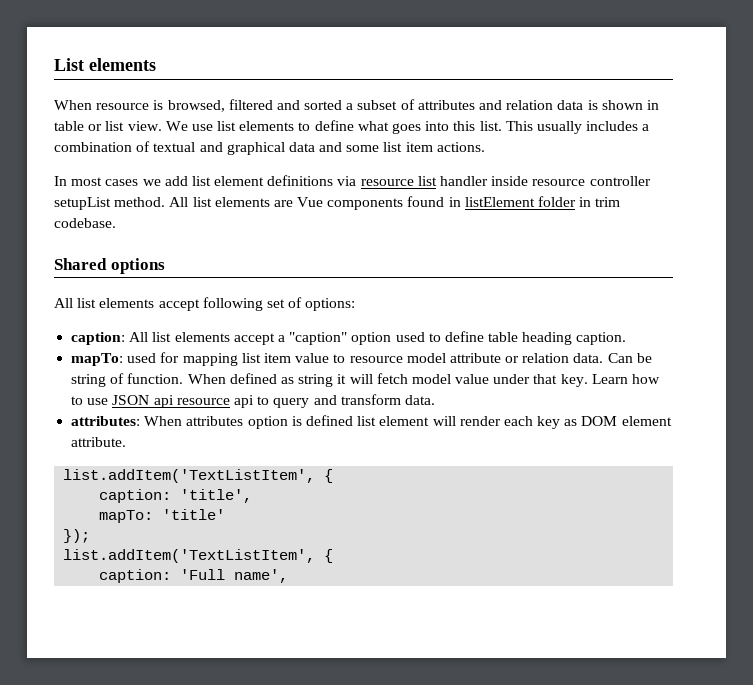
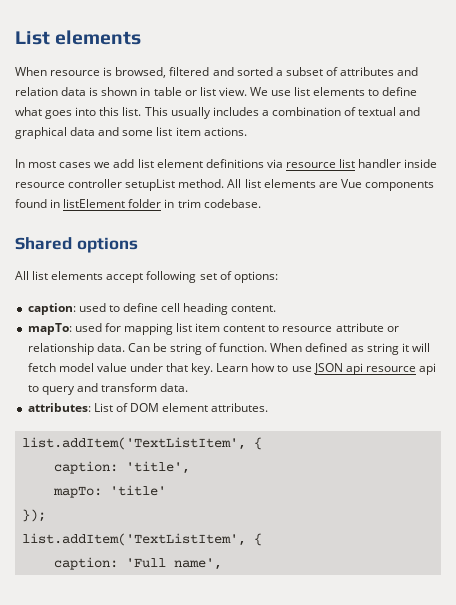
[129,331,627,345] All list elements accept a "caption" option used to define table heading caption. -> [78,303,277,315] used to define cell heading content.
[295,353,330,363] value -> [223,325,266,332] content
[406,353,446,363] model -> (333, 329) none
[522,353,570,363] relation -> [27,343,94,355] relationship
[144,415,578,429] When attributes option is defined list element will render each key as -> [93,403,128,412] List of
[71,437,127,447] attribute. -> [211,403,269,412] attributes.

